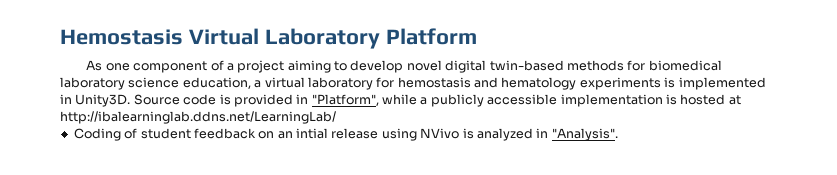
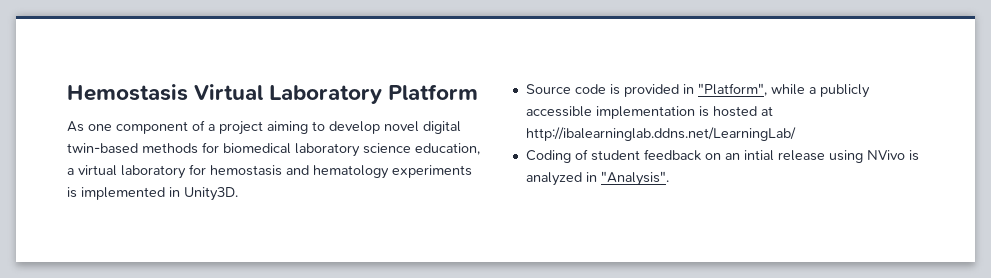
(131, 100) none -> (238, 194) //

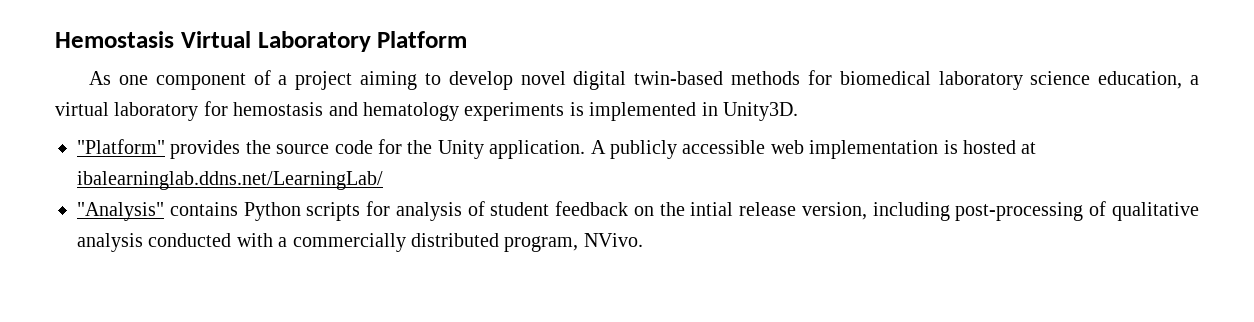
[525,83,816,97] Source code is provided in "Platform", while a -> [77,139,606,159] "Platform" provides the source code for the Unity application. A
(592, 111) none -> [770,140,804,154] web
[525,127,796,141] [525,150,571,163] http://ibalearninglab.ddns.net/LearningLab/ // Coding -> [77,171,383,190] [77,201,462,221] ibalearninglab.ddns.net/LearningLab/ // "Analysis" contains Python scripts for analysis
[724,153,740,160] an -> [659,202,685,216] the
[828,150,919,163] [525,171,669,186] using NVivo is analyzed in "Analysis". -> [801,201,1199,221] [77,233,643,252] version, including post-processing of qualitative analysis conducted with a commercially distributed program, NVivo.

